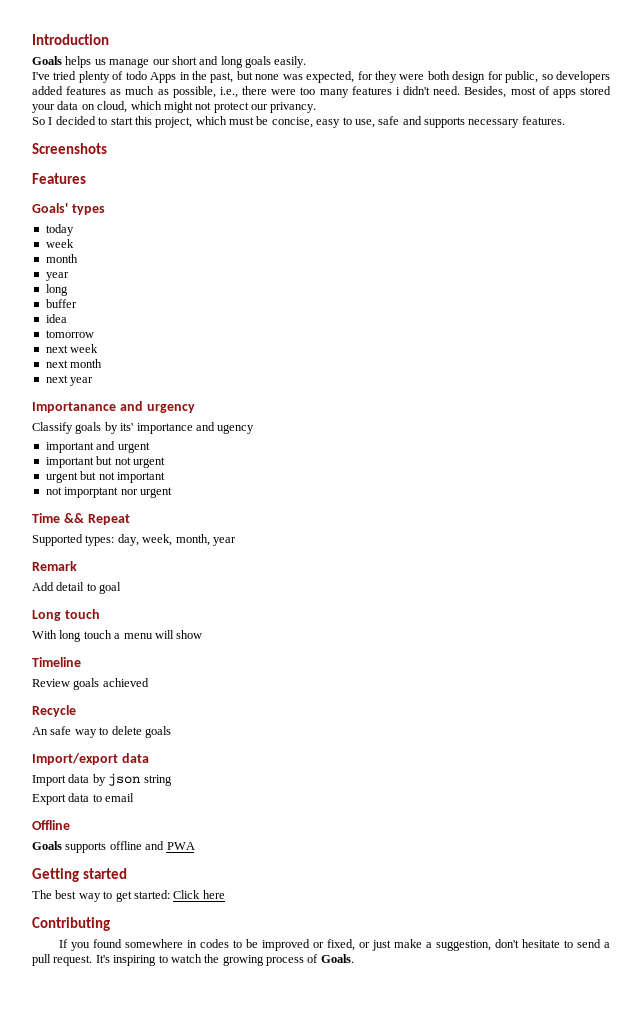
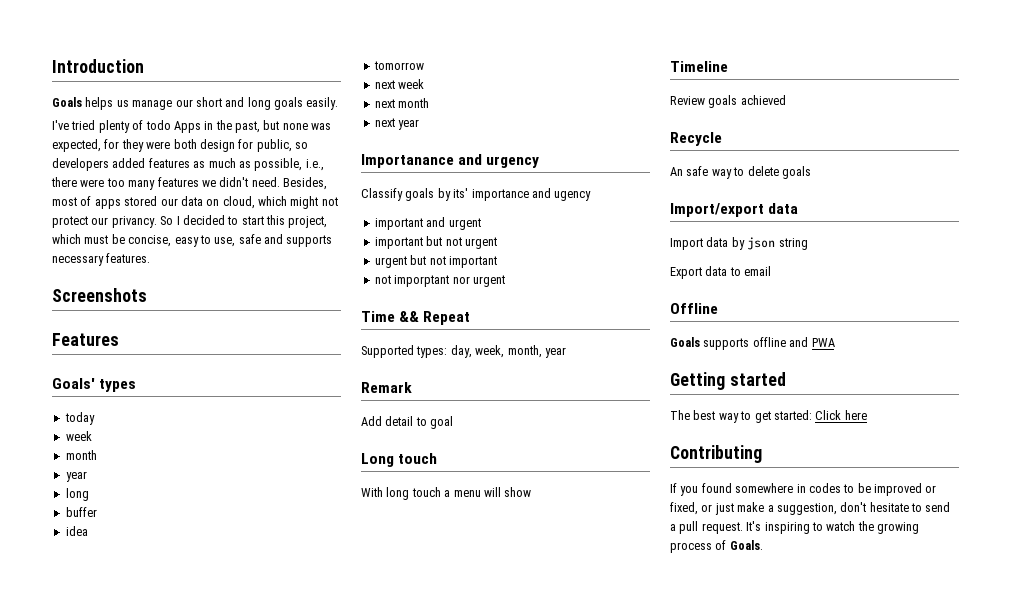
[395,87,400,95] i -> [201,180,216,187] we
[32,104,55,113] your -> [160,198,178,206] our
(317, 107) // -> (157, 222) none

